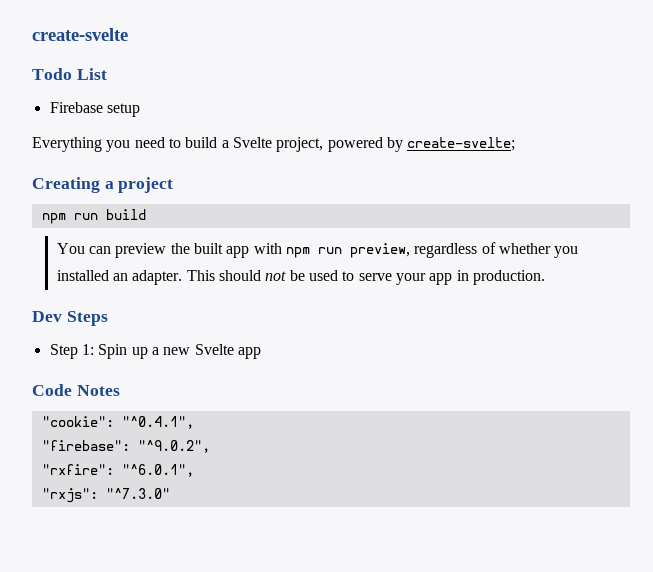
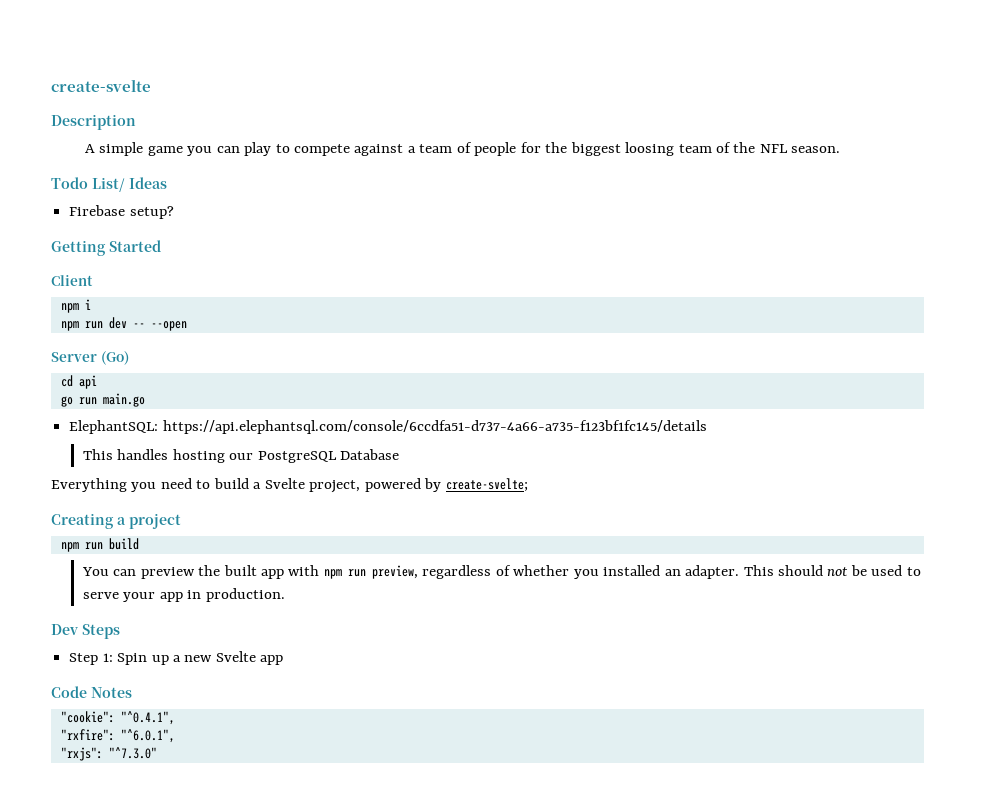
(128, 34) none -> [51,114,136,130] [84,142,841,156] // Description // A simple game you can play to compete against a team of people for the biggest loosing team of the NFL season.
[76,68,107,80] List -> [92,177,167,192] List/ Ideas
[106,103,140,117] setup -> [129,206,174,219] [51,240,161,256] [51,275,93,286] [60,299,91,313] [60,317,187,331] [51,351,129,365] [60,375,97,389] [60,393,145,407] [69,420,707,434] [82,449,400,463] setup? // Getting Started // Client // npm i // npm run dev -- --open // Server (Go) // cd api // go run main.go // ElephantSQL: https://api.elephantsql.com/console/6ccdfa51-d737-4a66-a735-f123bf1fc145/details // This handles hosting our PostgreSQL Database
[41,440,210,453] // "firebase": "^9.0.2", -> (175, 718) none

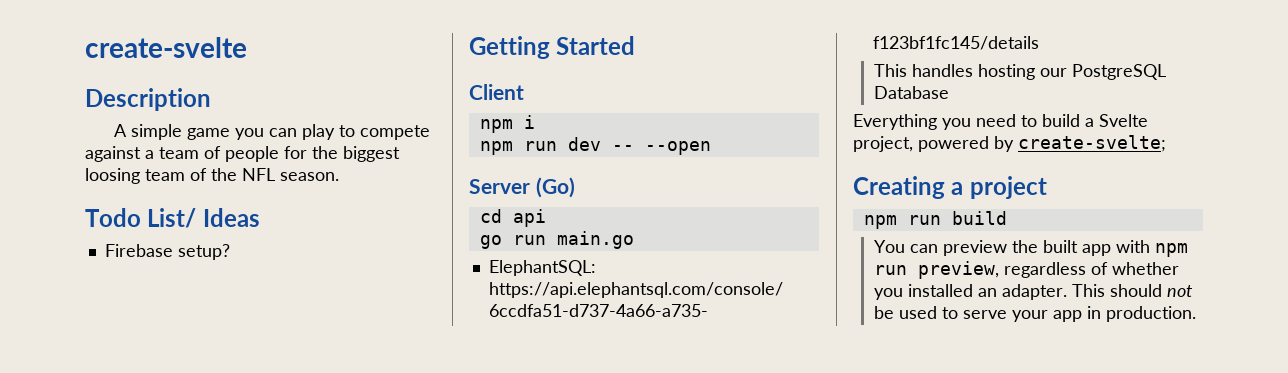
[51,624,120,639] [69,651,284,665] [51,686,132,698] [60,711,175,725] [60,729,175,743] [60,747,157,761] // Dev Steps // Step 1: Spin up a new Svelte app // Code Notes // "cookie": "^0.4.1", // "rxfire": "^6.0.1", // "rxjs": "^7.3.0" -> (1196, 314) none

